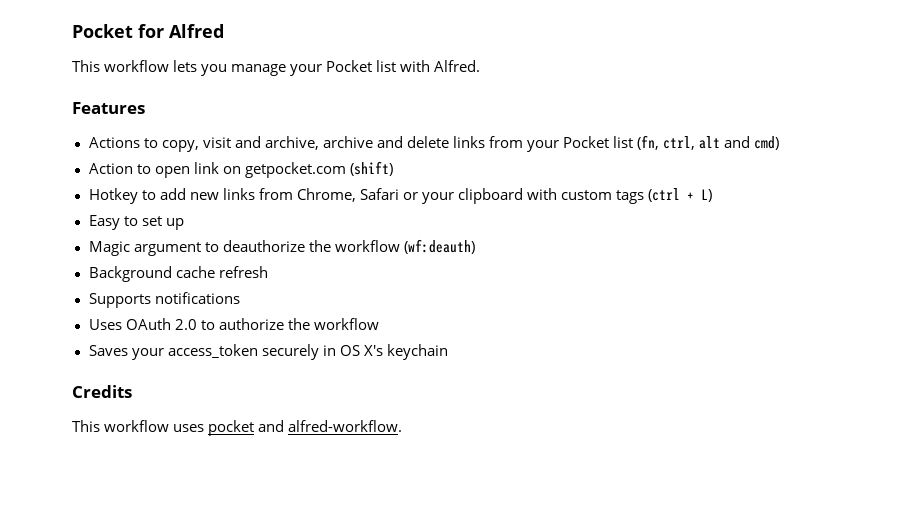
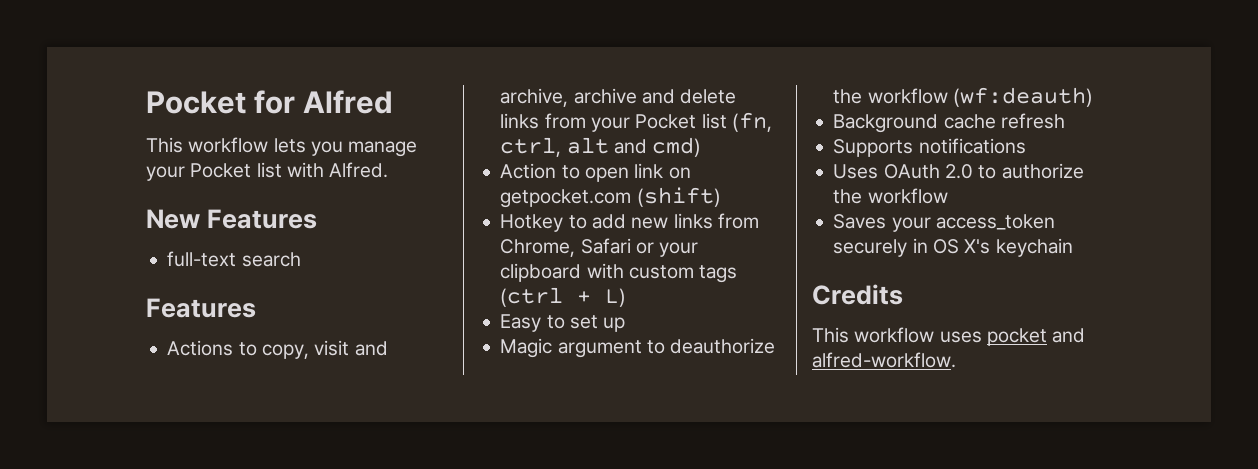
(481, 66) none -> [146,209,318,229] [167,251,301,267] // New Features // full-text search

